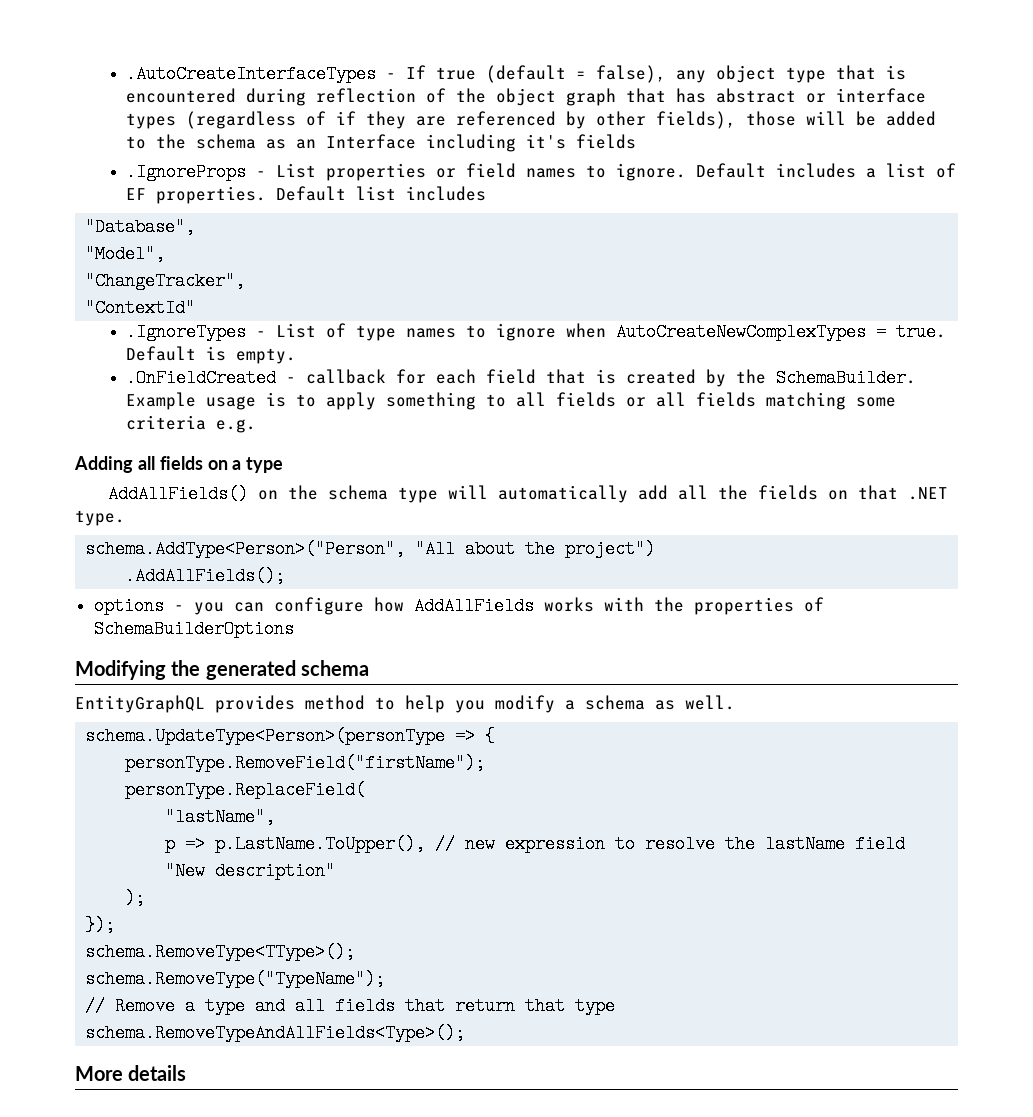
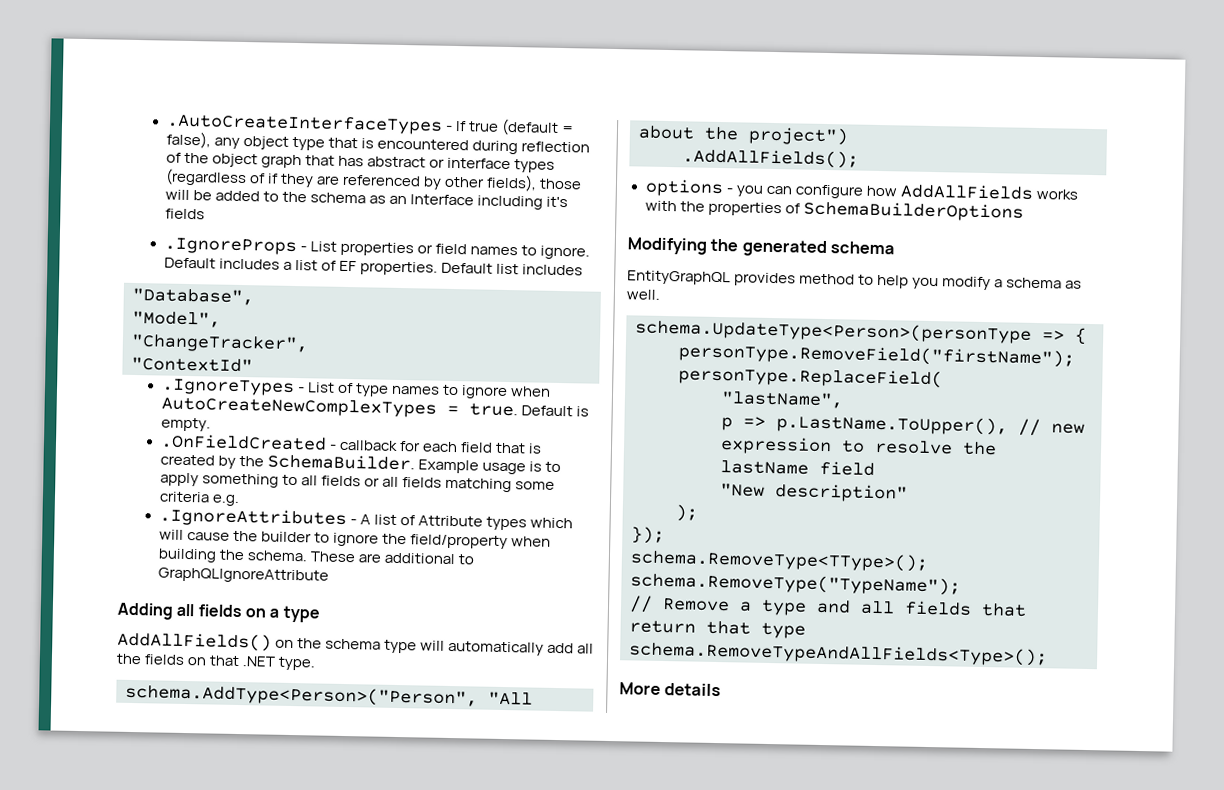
(257, 426) none -> [158,507,574,531] [158,529,552,550] [157,548,475,565] [157,567,329,584] // .IgnoreAttributes - A list of Attribute types which will cause the builder to ignore the field/property when building the schema. These are additional to GraphQLIgnoreAttribute

